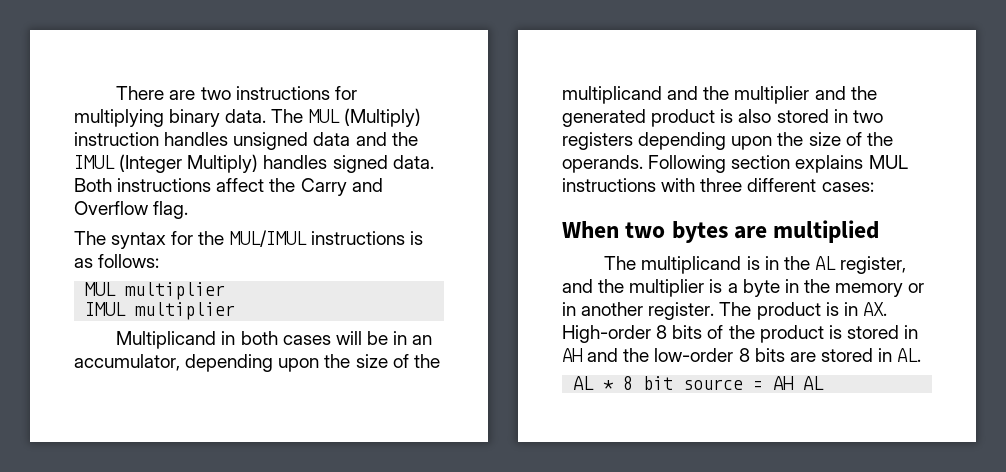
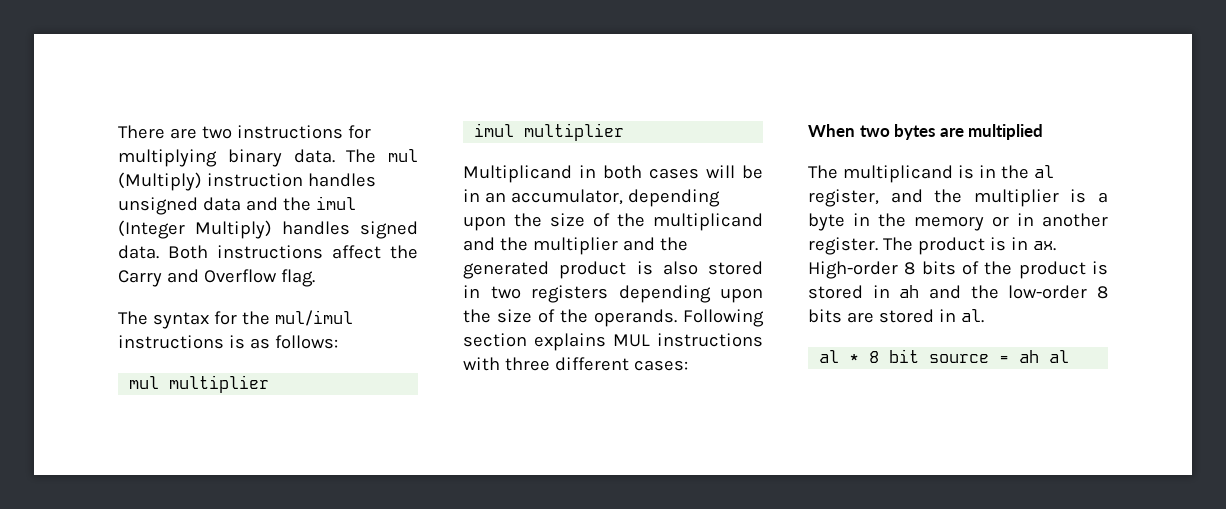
[308,109,340,123] MUL -> [388,149,418,162] mul
[74,155,115,169] IMUL -> [315,196,356,210] imul
[229,230,307,247] MUL/IMUL -> [274,310,353,326] mul/imul
[85,282,226,300] [85,302,127,316] MUL multiplier // IMUL -> [129,375,270,393] [474,123,515,137] mul multiplier // imul
[814,256,836,270] AL -> [1033,165,1054,178] al
[862,302,887,316] AX. -> [1032,241,1056,251] ax.
[562,348,583,362] AH -> [899,285,920,298] ah
[897,348,922,362] [573,376,595,390] AL. // AL -> [960,309,984,323] [819,350,840,363] al. // al
[773,376,825,390] AH AL -> [1019,350,1070,363] ah al

